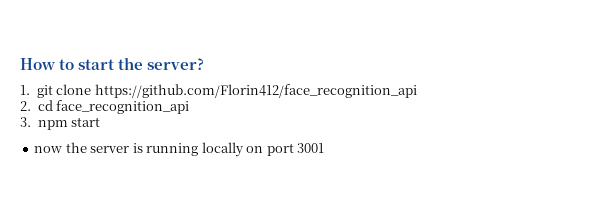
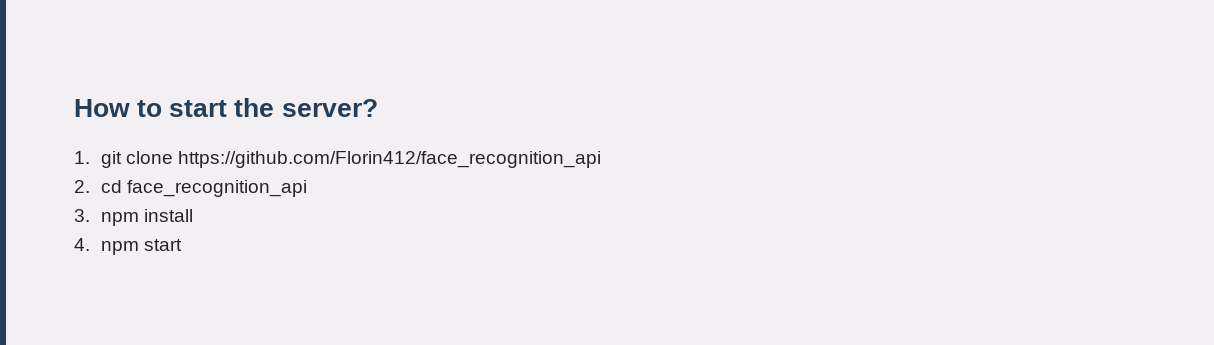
[71,117,101,127] [34,142,325,157] start // now the server is running locally on port 3001 -> [143,209,193,222] [74,238,182,255] install // 4. npm start

